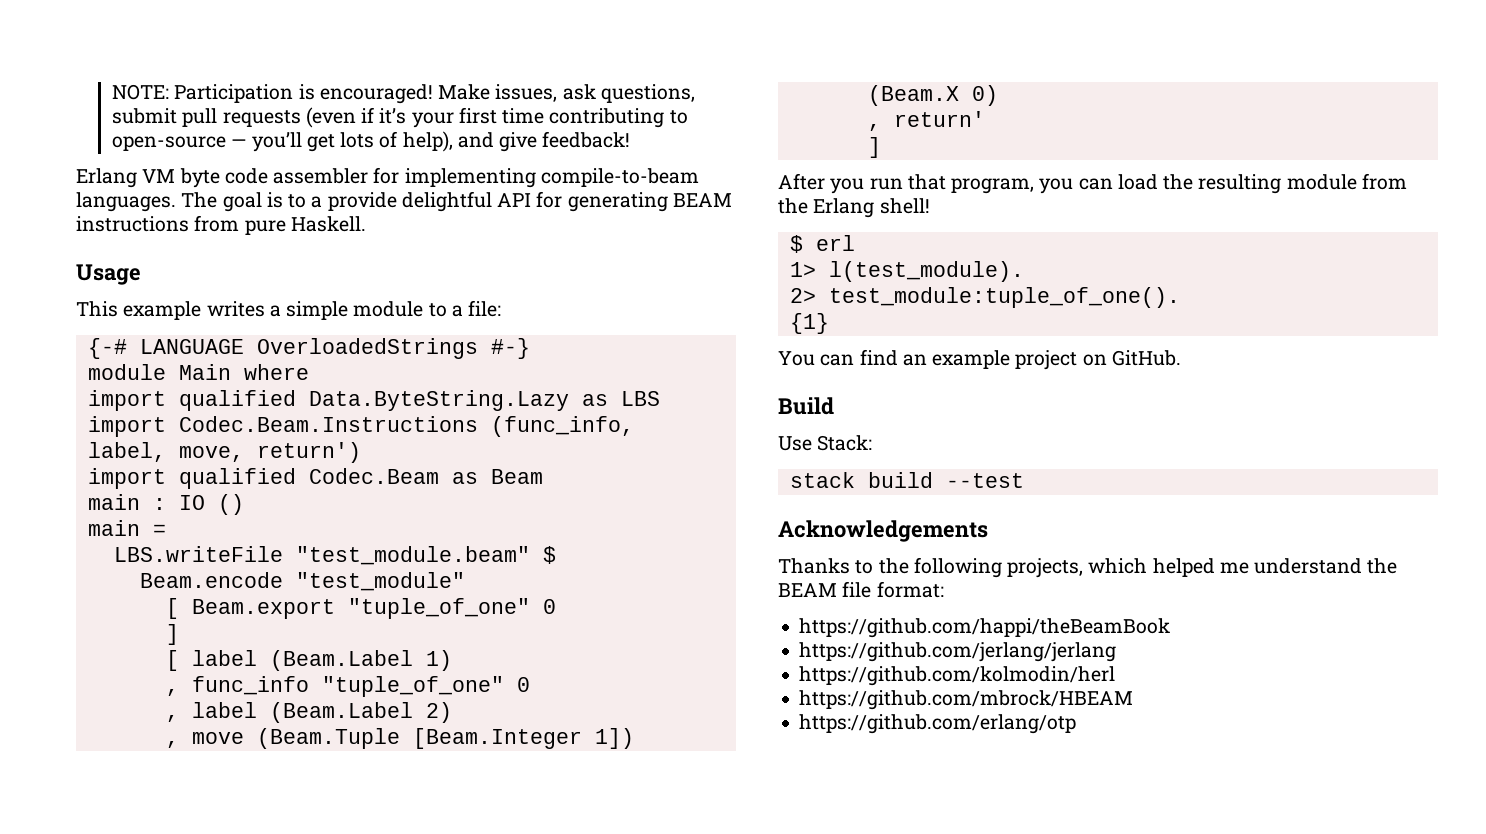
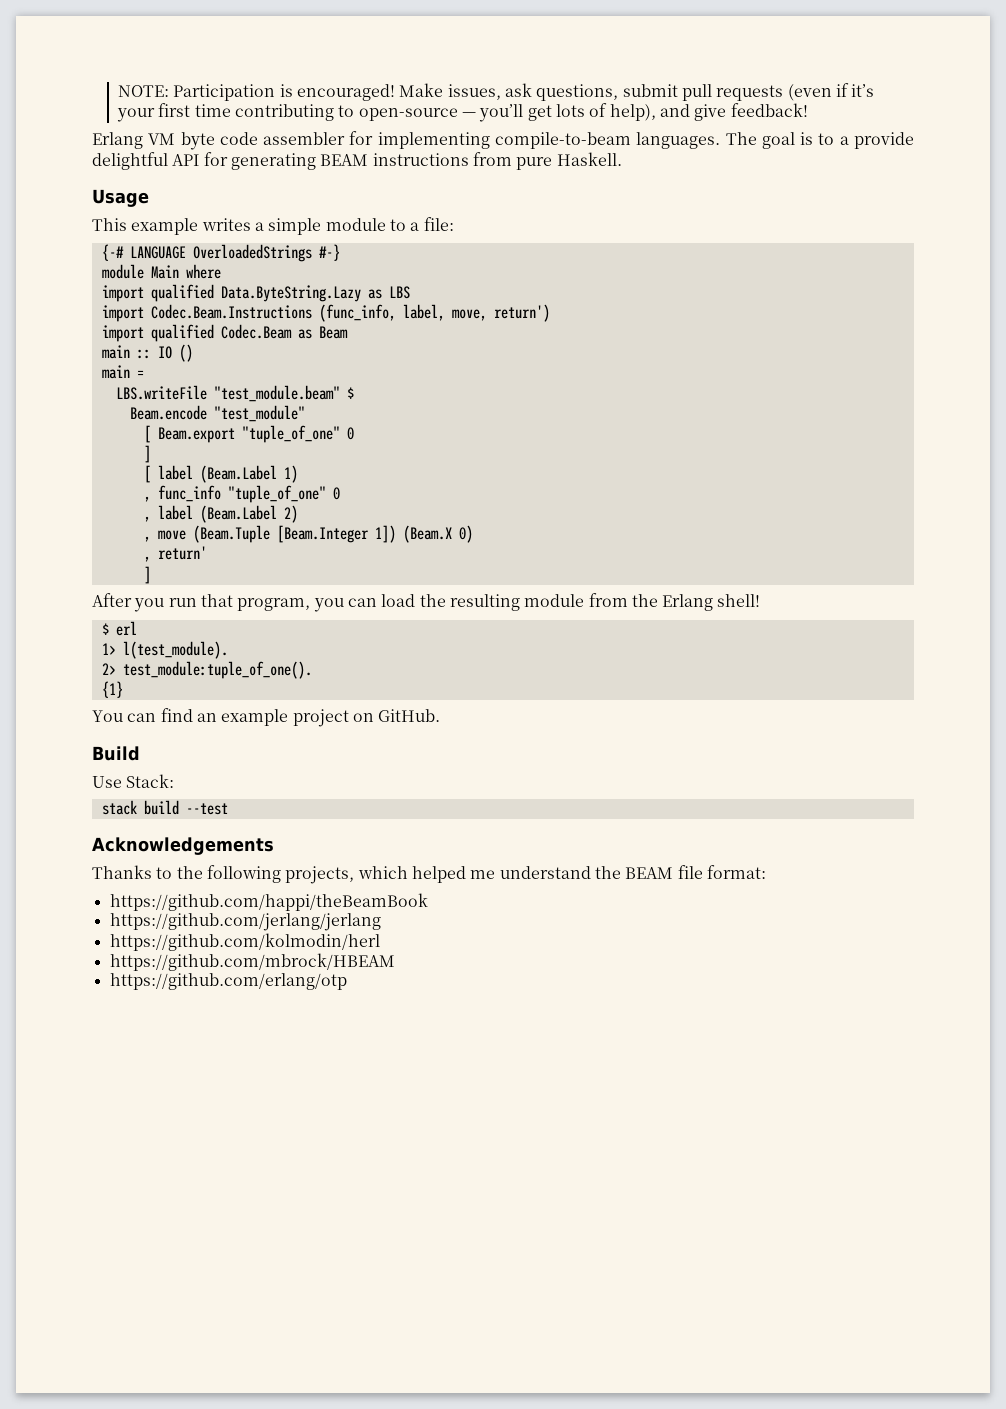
[152,498,166,510] : -> [136,349,151,359] ::

